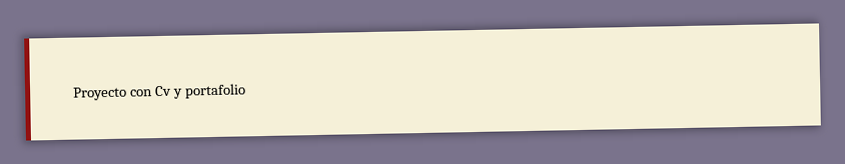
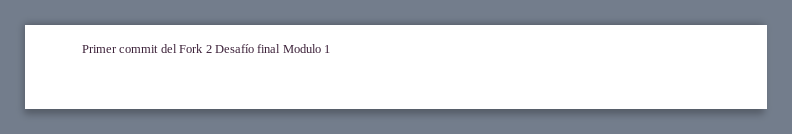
[73,83,246,101] Proyecto con Cv y portafolio -> [82,44,330,53] Primer commit del Fork 2 Desafío final Modulo 1

